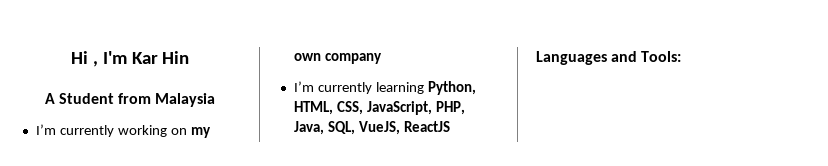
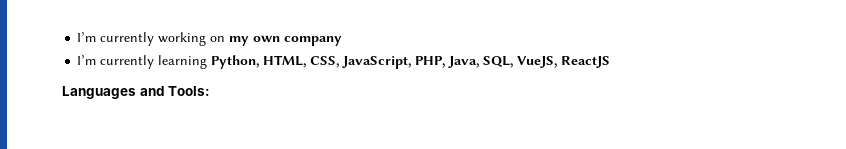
[70,51,190,67] [44,93,216,107] Hi , I'm Kar Hin // A Student from Malaysia // -> (77, 37) none

